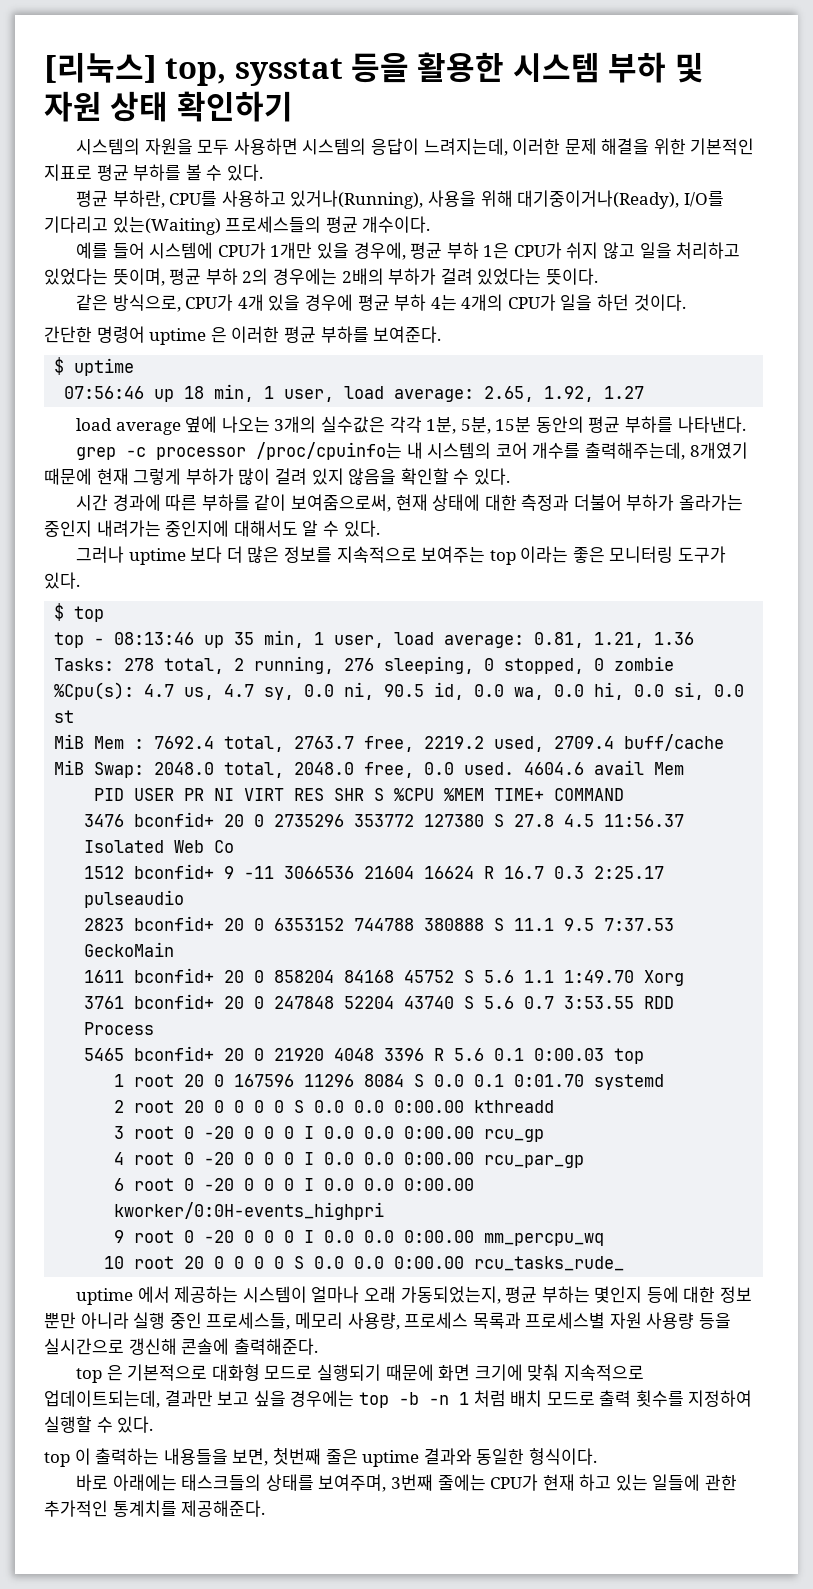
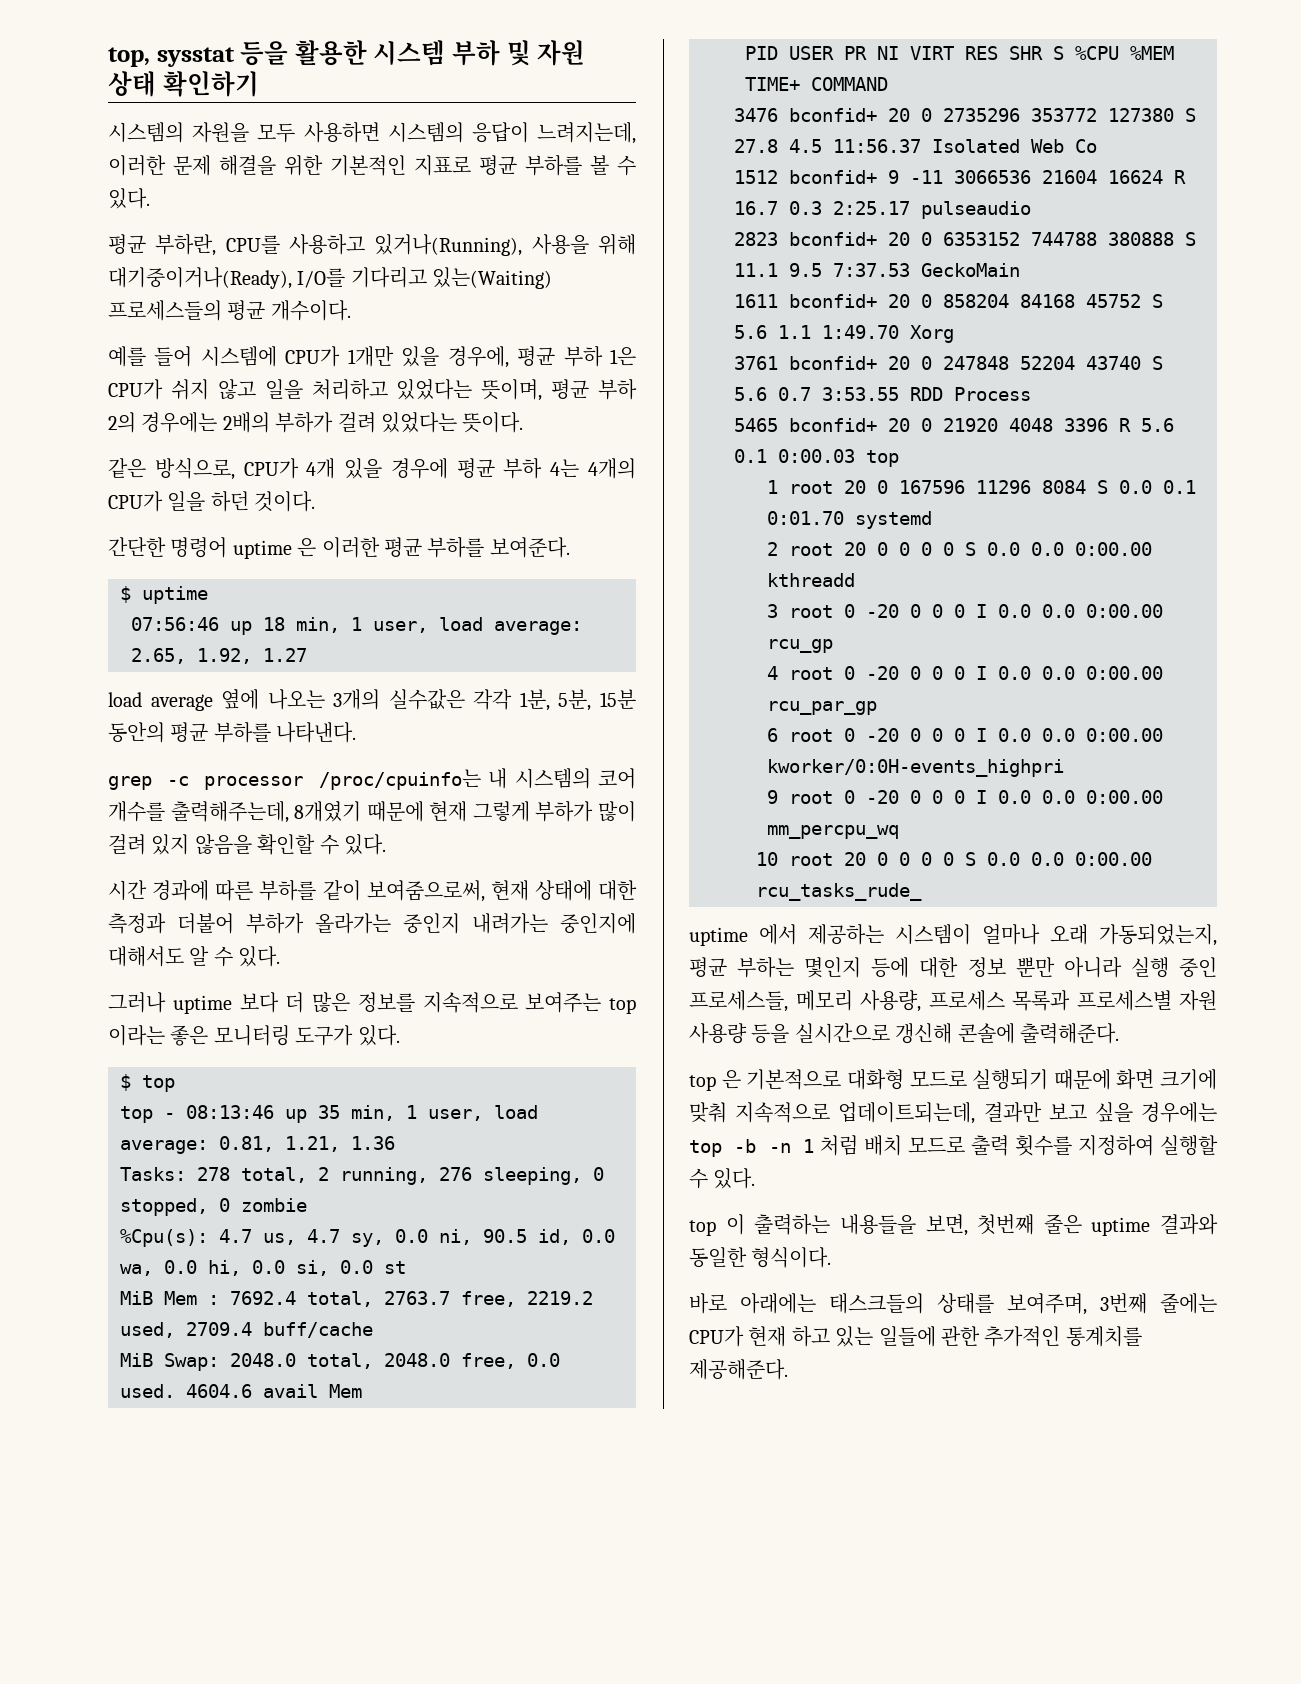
[44,52,157,83] [리눅스] -> (108, 57) none

